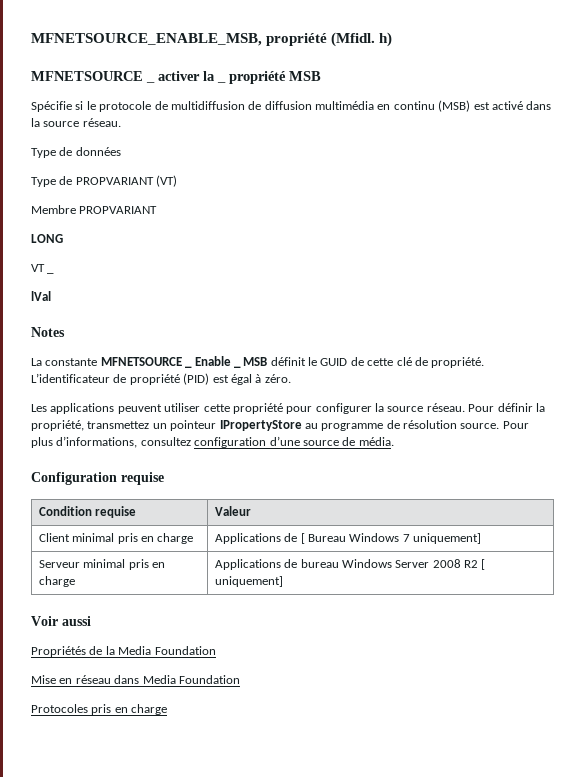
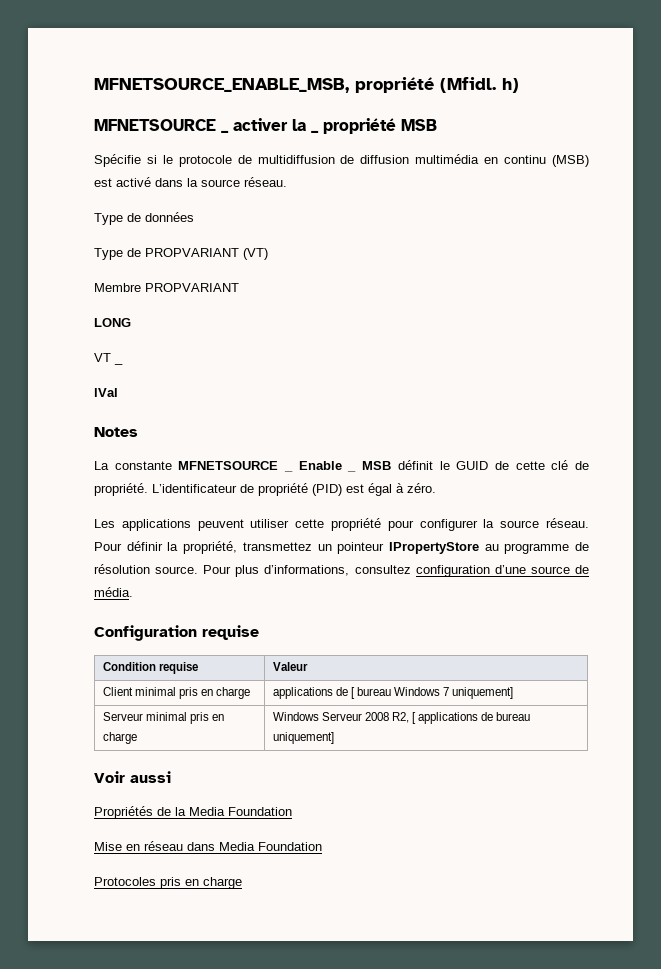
[214,533,281,544] Applications -> [272,687,333,699] applications
[307,534,346,542] Bureau -> [357,687,392,696] bureau
[214,559,486,570] Applications de bureau Windows Server 2008 R2 [ -> [272,712,531,724] Windows Serveur 2008 R2, [ applications de bureau

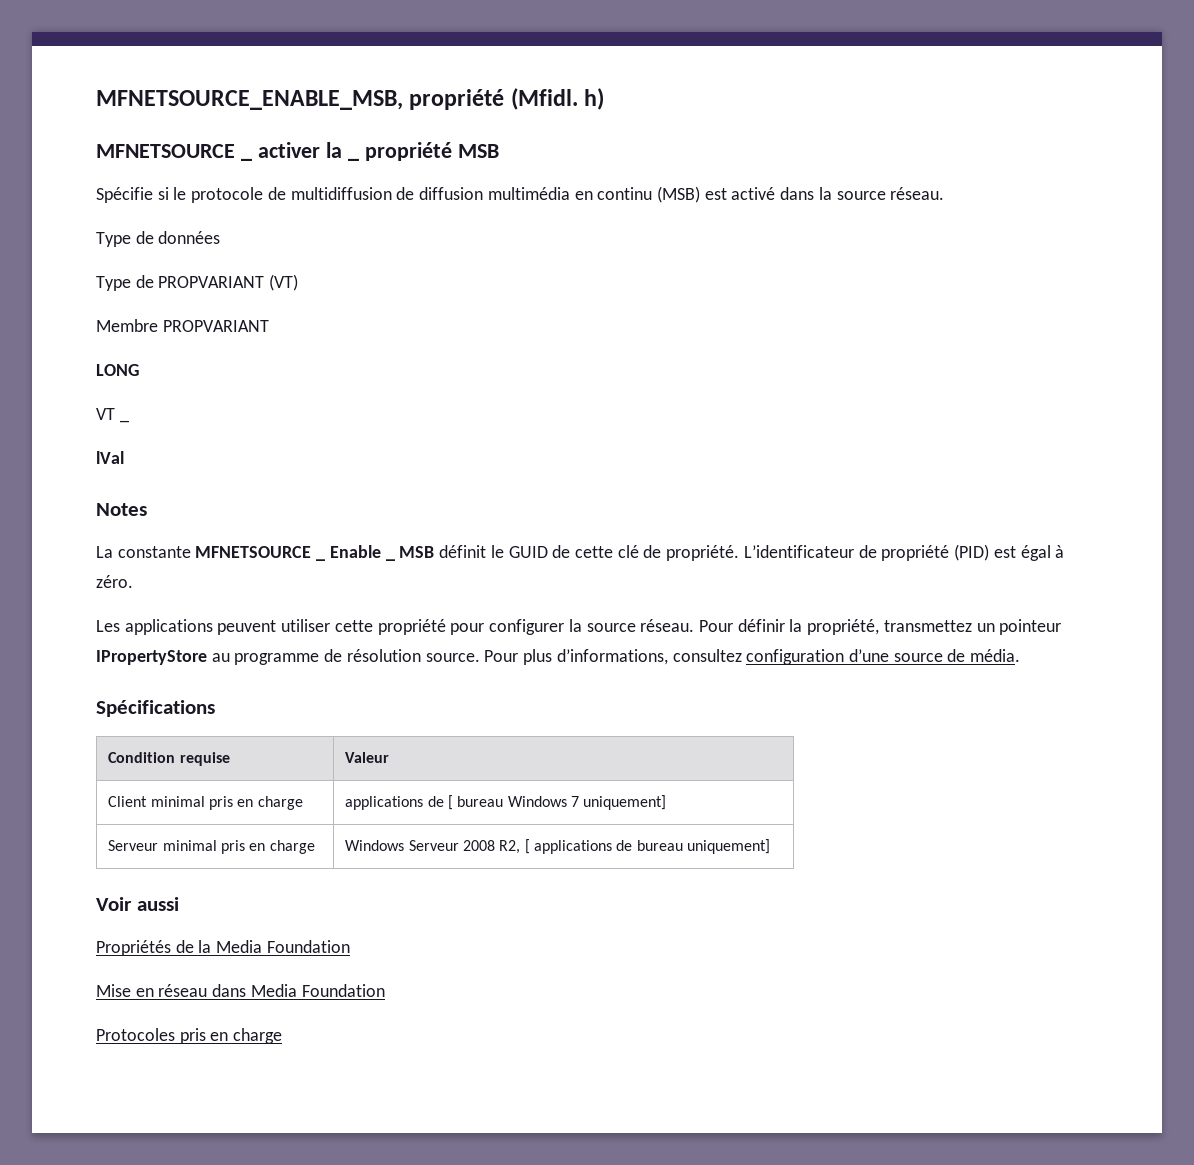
[94,625,259,641] Configuration requise -> [96,700,215,717] Spécifications

